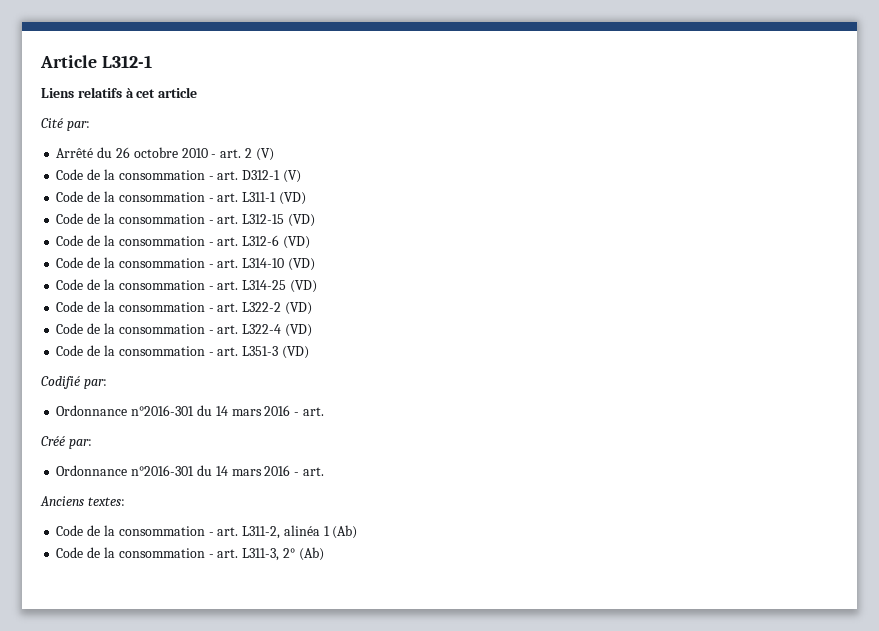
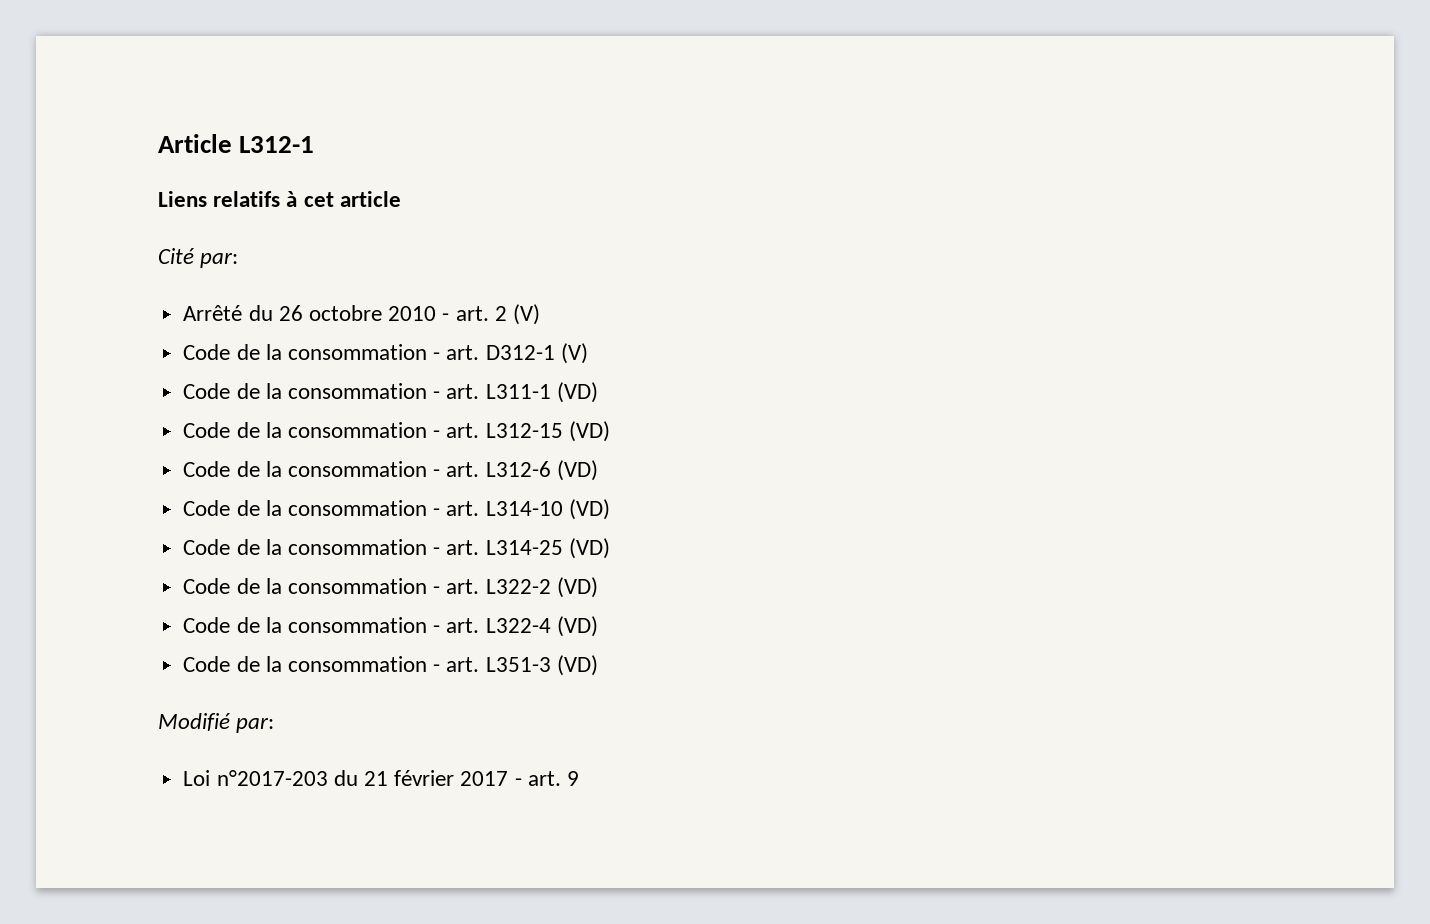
[41,376,107,389] [56,405,324,416] [41,436,92,449] [56,465,324,476] [40,496,125,506] [56,525,358,539] [56,547,324,561] Codifié par: // Ordonnance n°2016-301 du 14 mars 2016 - art. // Créé par: // Ordonnance n°2016-301 du 14 mars 2016 - art. // Anciens textes: // Code de la consommation - art. L311-2, alinéa 1 (Ab) // Code de la consommation - art. L311-3, 2° (Ab) -> [158,713,275,733] [183,770,579,786] Modifié par: // Loi n°2017-203 du 21 février 2017 - art. 9

